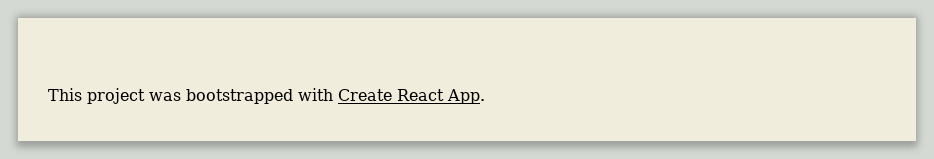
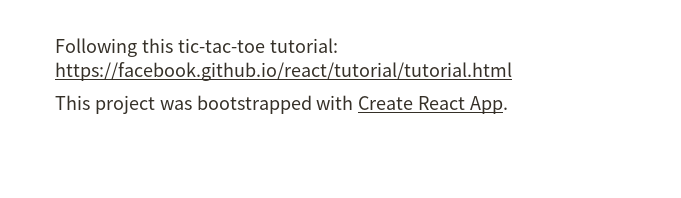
(48, 94) none -> [55,38,338,57] [55,62,512,81] Following this tic-tac-toe tutorial: https://facebook.github.io/react/tutorial/tutorial.html //

